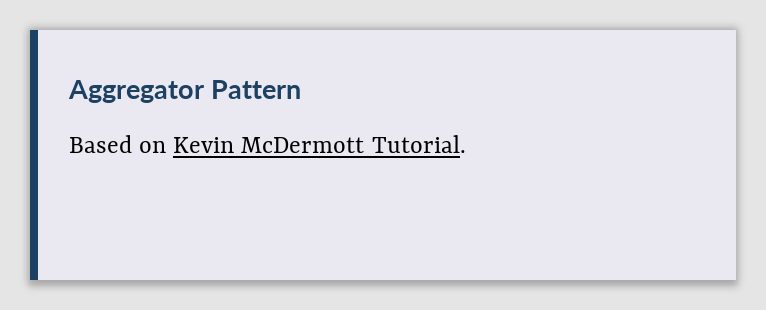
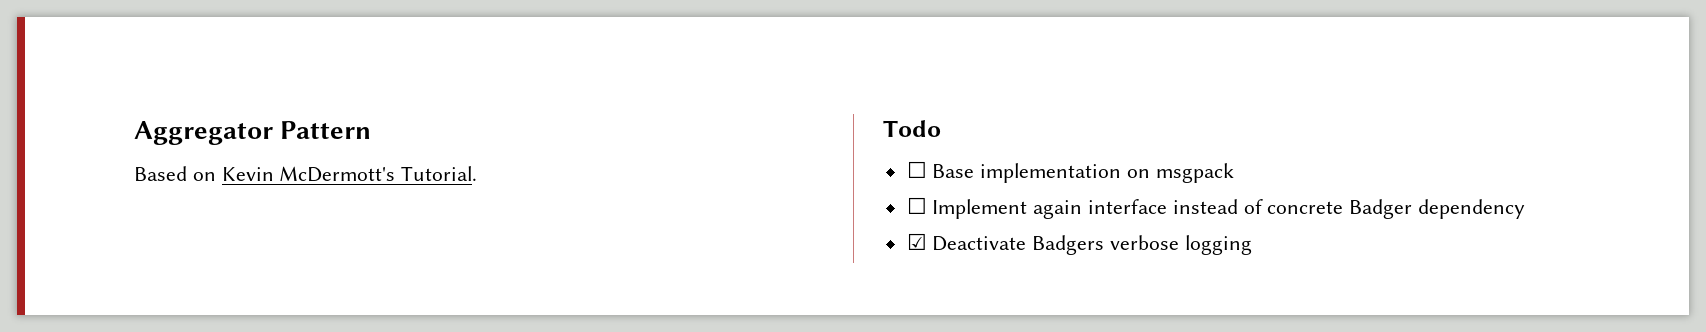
[241,137,365,153] McDermott -> [279,166,396,182] McDermott's
(466, 144) none -> [883,120,941,137] [906,161,1234,183] [906,197,1526,219] [906,233,1252,255] // Todo // ☐ Base implementation on msgpack // ☐ Implement again interface instead of concrete Badger dependency // ☑ Deactivate Badgers verbose logging

